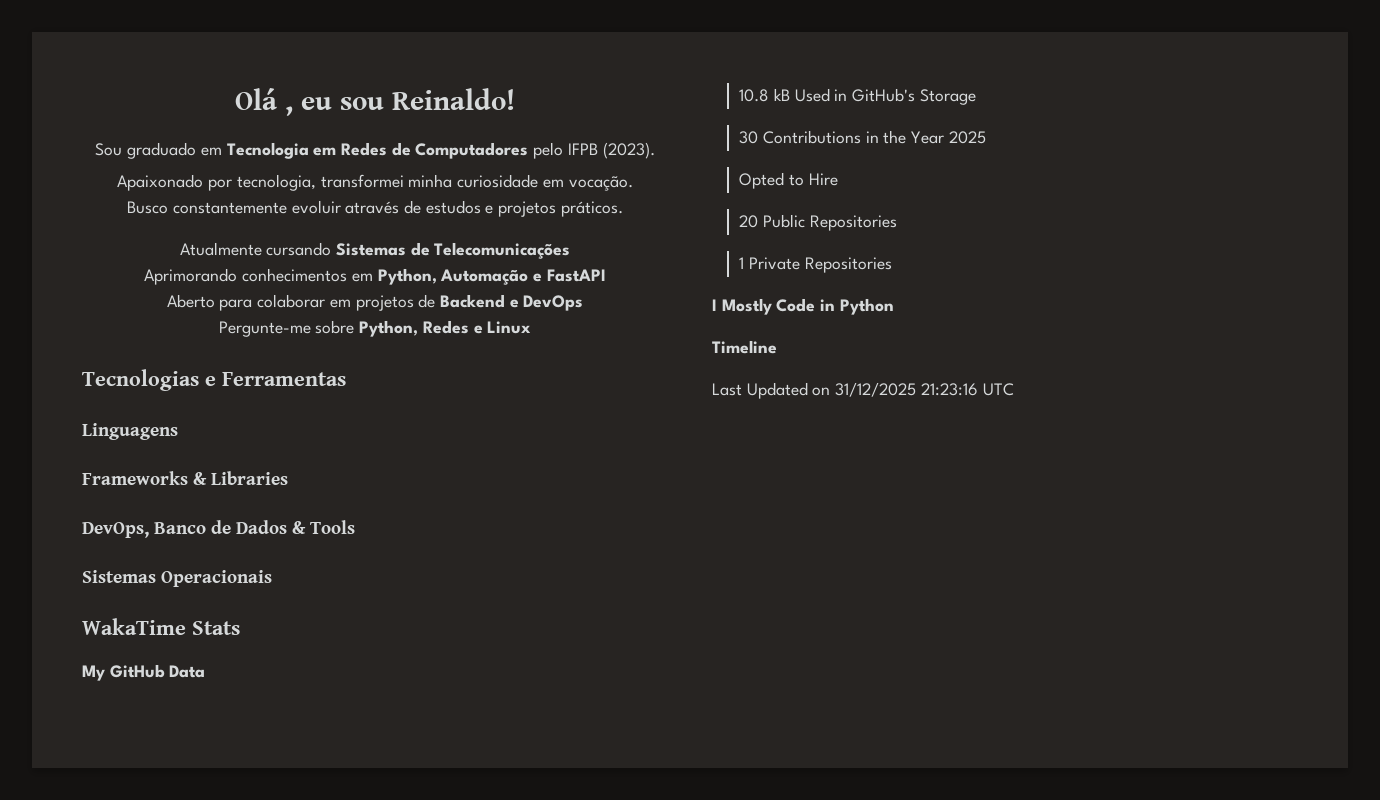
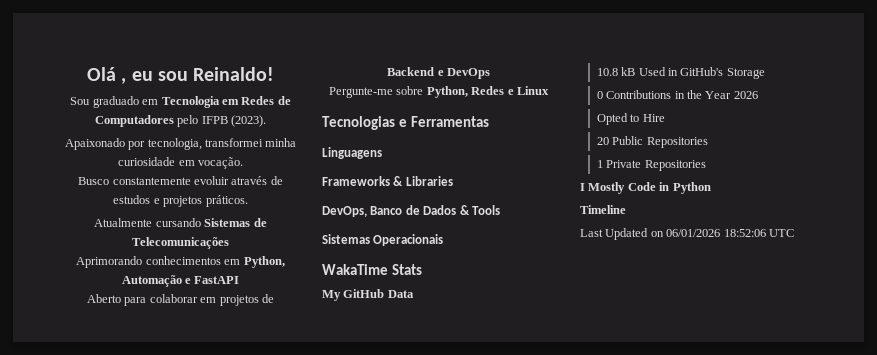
[739,131,759,144] 30 -> [596,91,603,99] 0
[948,131,986,144] 2025 -> [733,91,758,99] 2026
[835,382,978,397] 31/12/2025 21:23:16 -> [666,229,766,237] 06/01/2026 18:52:06

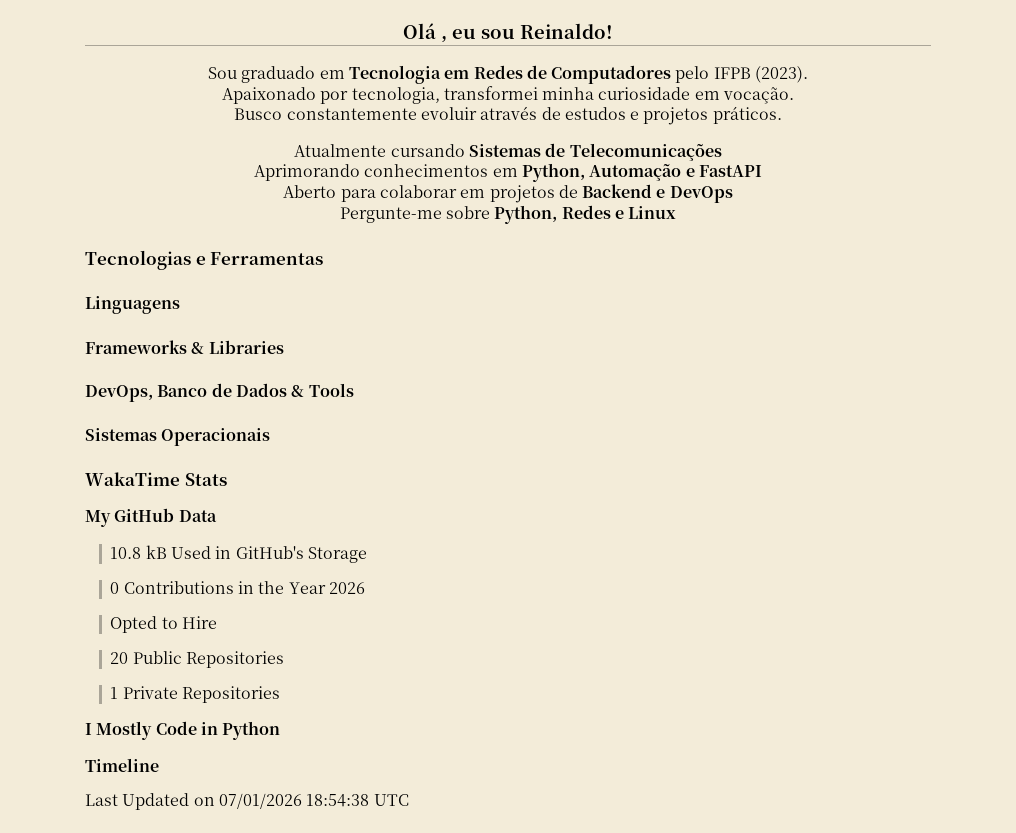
[666,229,766,237] 06/01/2026 18:52:06 -> [218,793,370,809] 07/01/2026 18:54:38

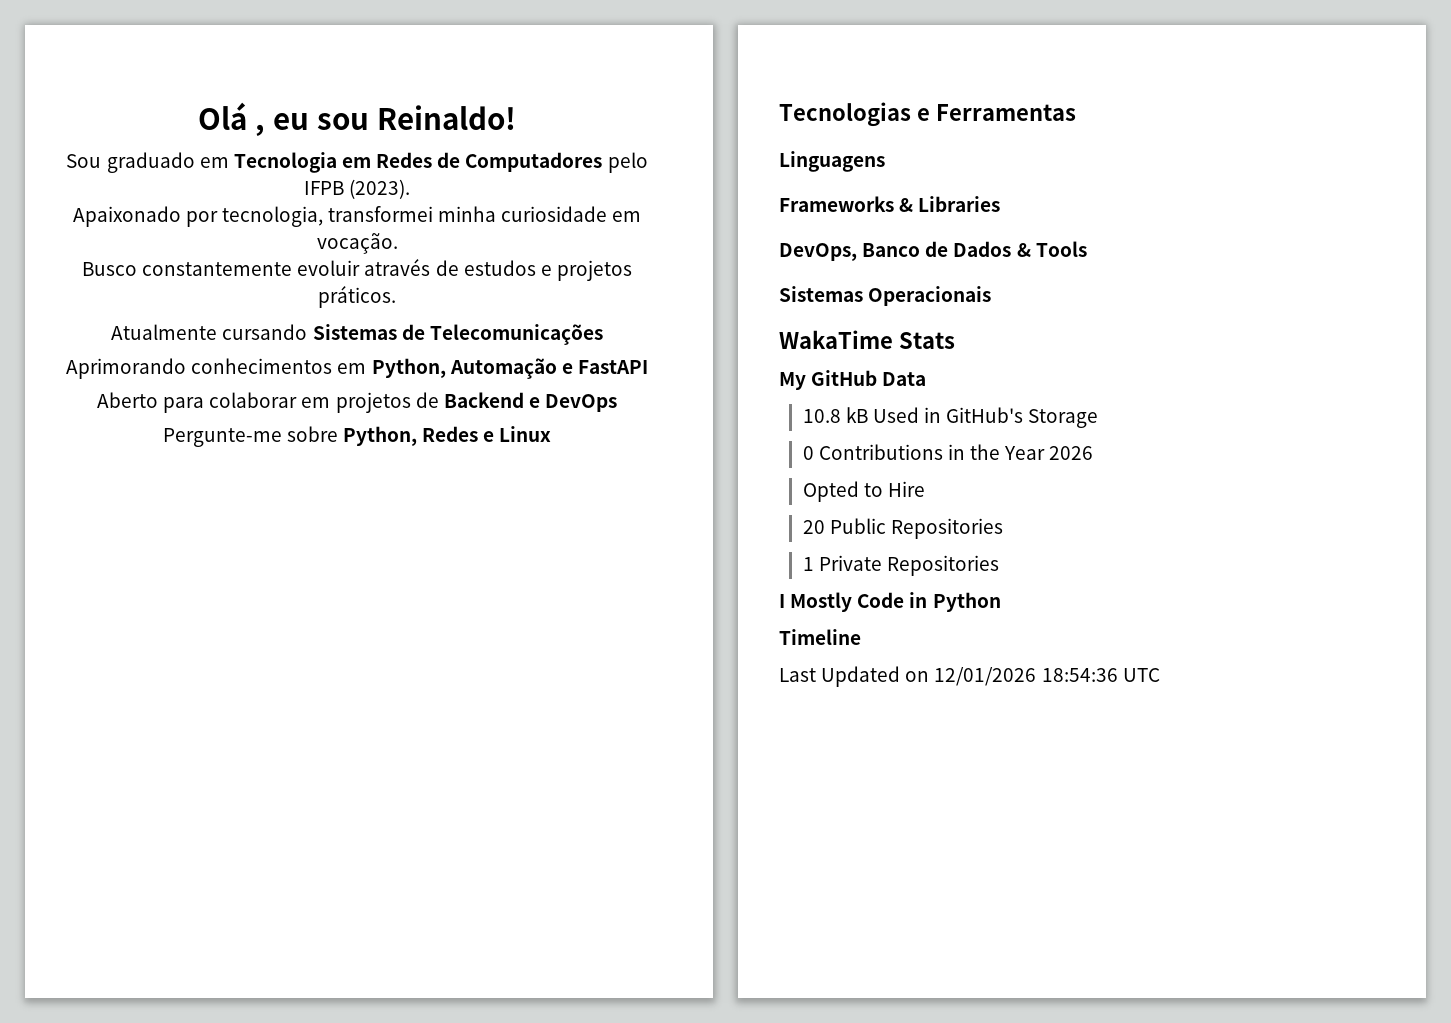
[218,793,370,809] 07/01/2026 18:54:38 -> [934,667,1118,686] 12/01/2026 18:54:36

